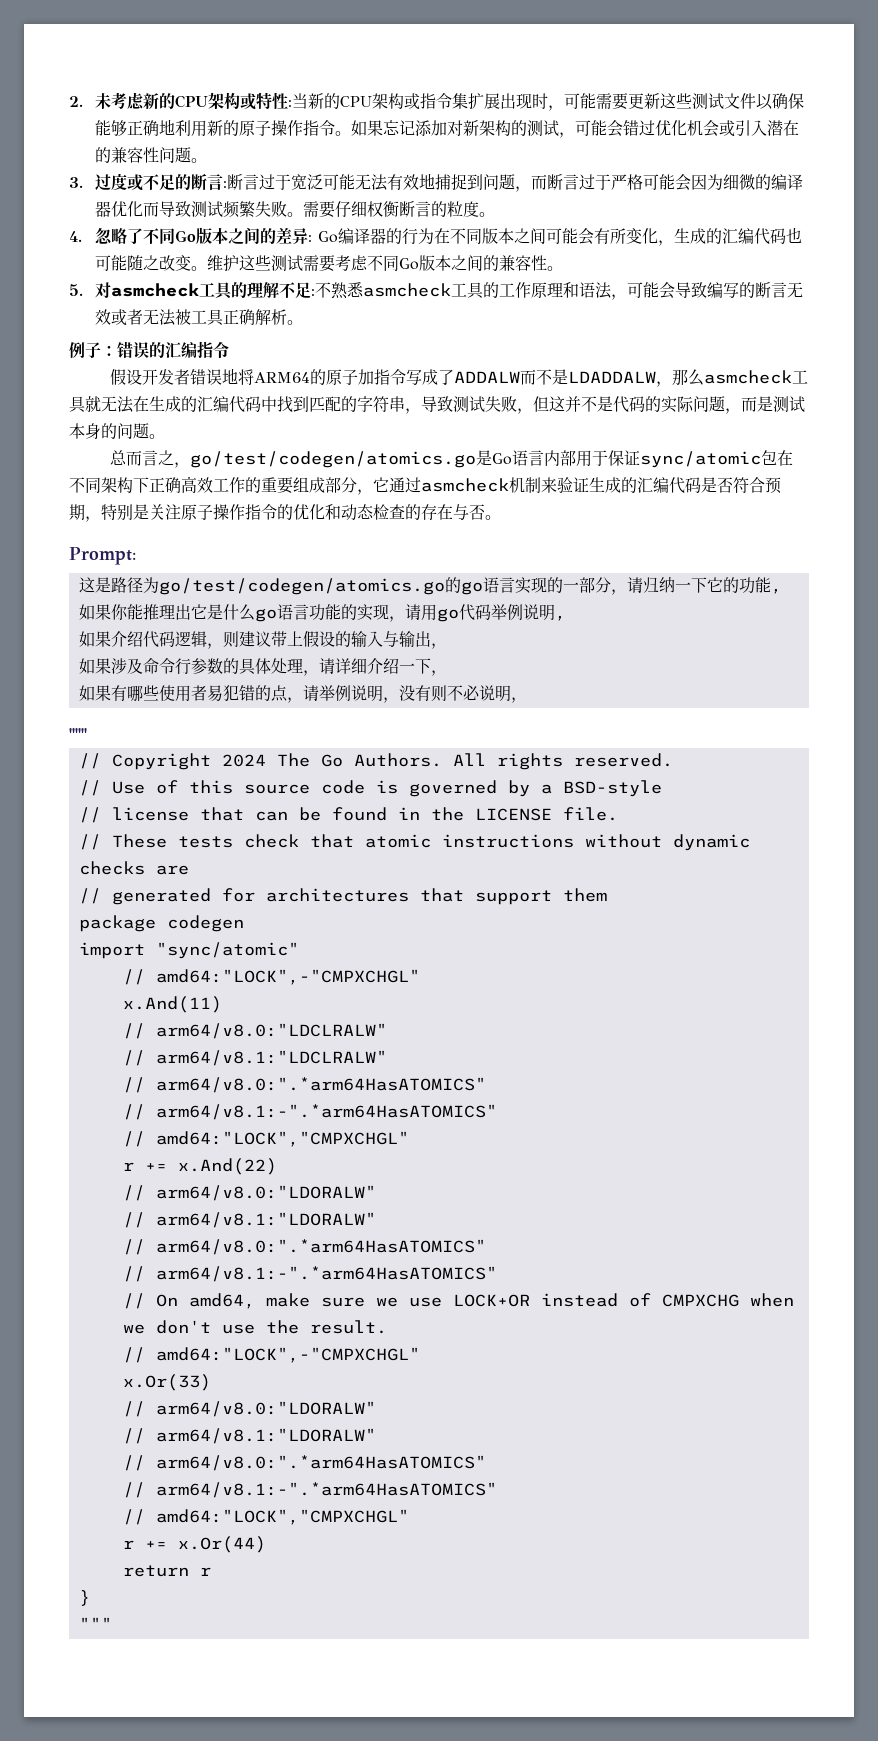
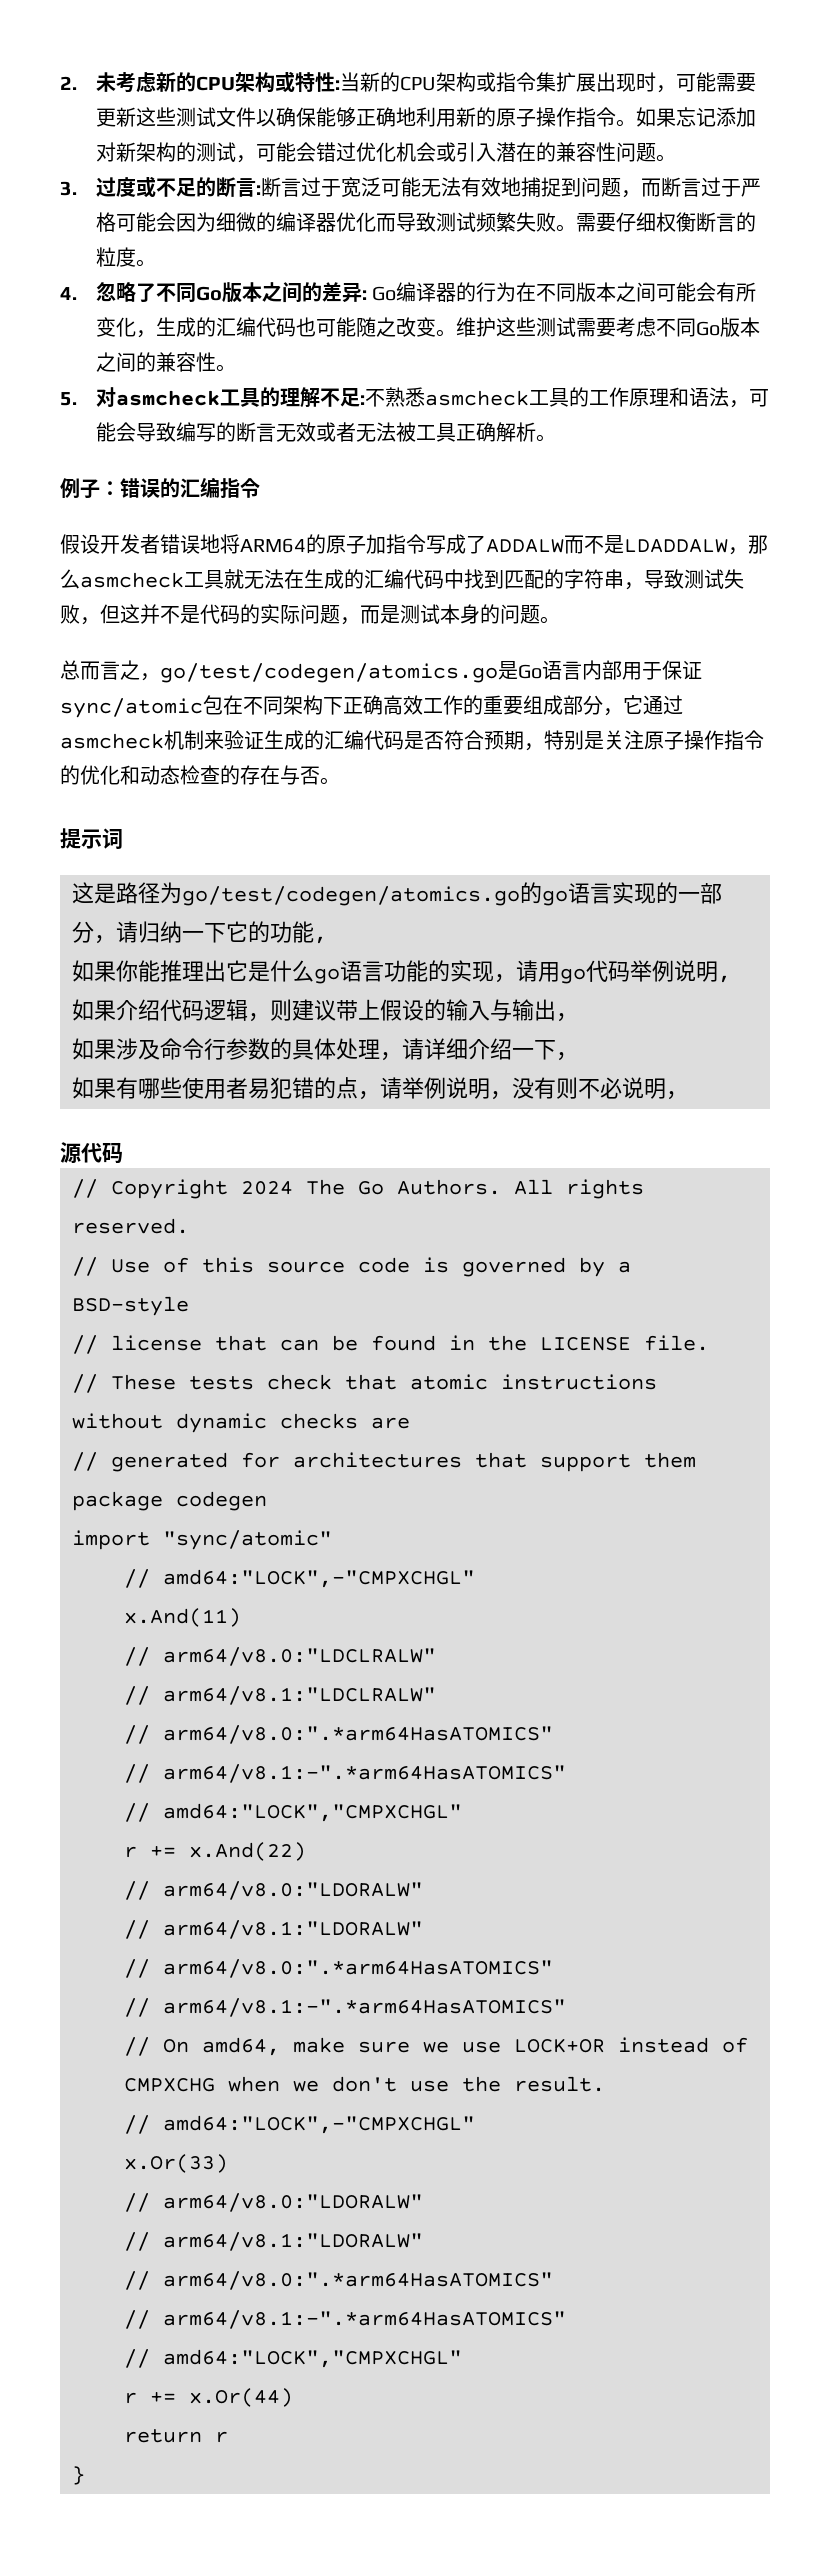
[69,547,136,565] Prompt: -> [60,828,123,849] 提示词
[69,728,87,741] """ -> [60,1142,123,1164] 源代码
[78,1617,112,1630] // """ -> (85, 2475) none

